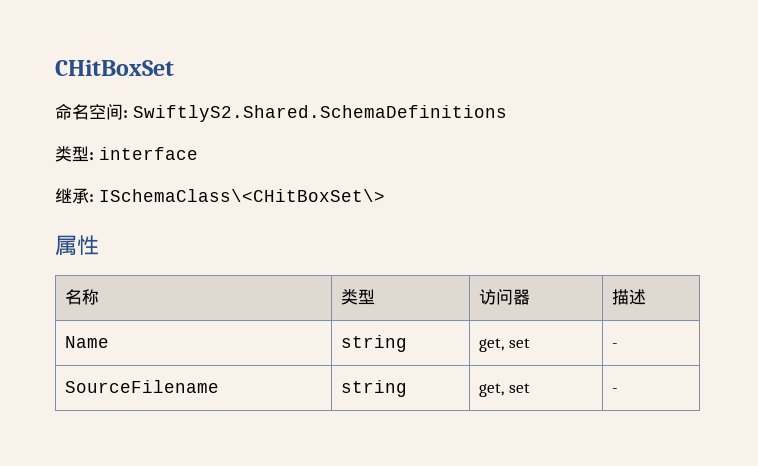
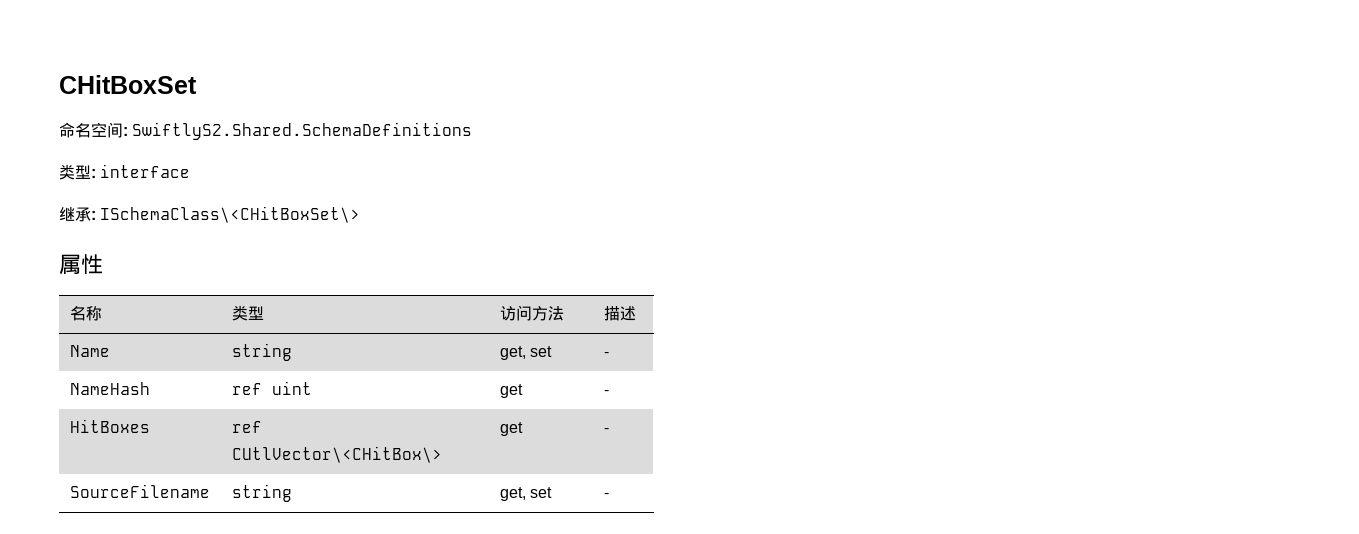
[513,289,531,305] 器 -> [531,306,564,321] 方法
(619, 345) none -> [69,382,150,395] [231,381,312,395] [499,384,523,398] [603,390,609,395] [69,419,150,433] [231,421,262,433] [231,446,442,463] [499,422,523,436] [603,428,609,433] // NameHash | ref uint | get | - // HitBoxes | ref CUtlVector\<CHitBox\> | get | -

